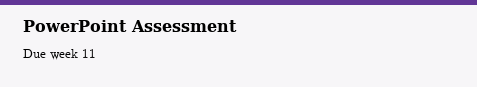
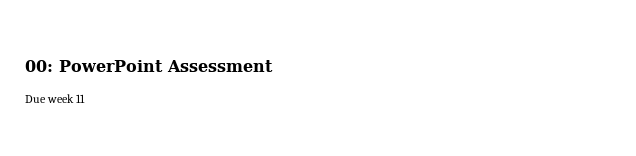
(23, 26) none -> [25,60,53,72] 00:

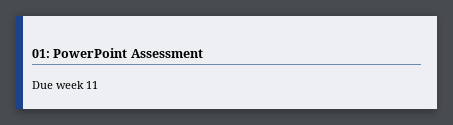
[25,60,53,72] 00: -> [32,49,50,58] 01:

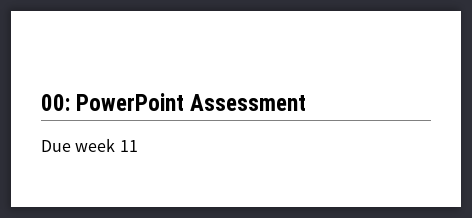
[32,49,50,58] 01: -> [41,94,70,111] 00:

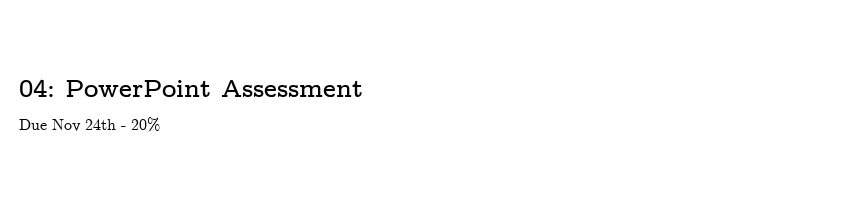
[41,94,70,111] 00: -> [19,79,55,97] 04:
[75,138,138,152] week 11 -> [52,117,160,132] Nov 24th - 20%

